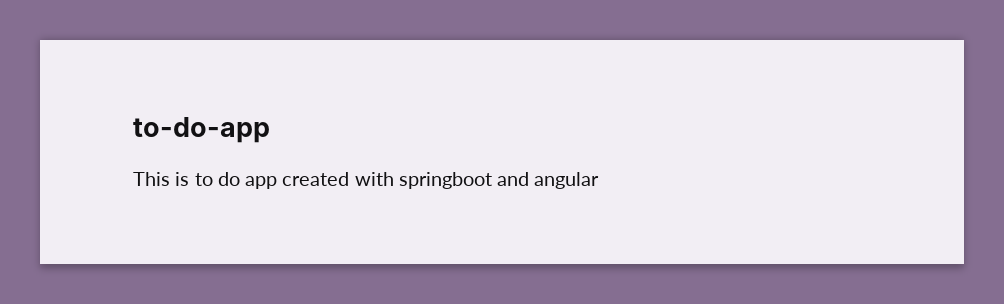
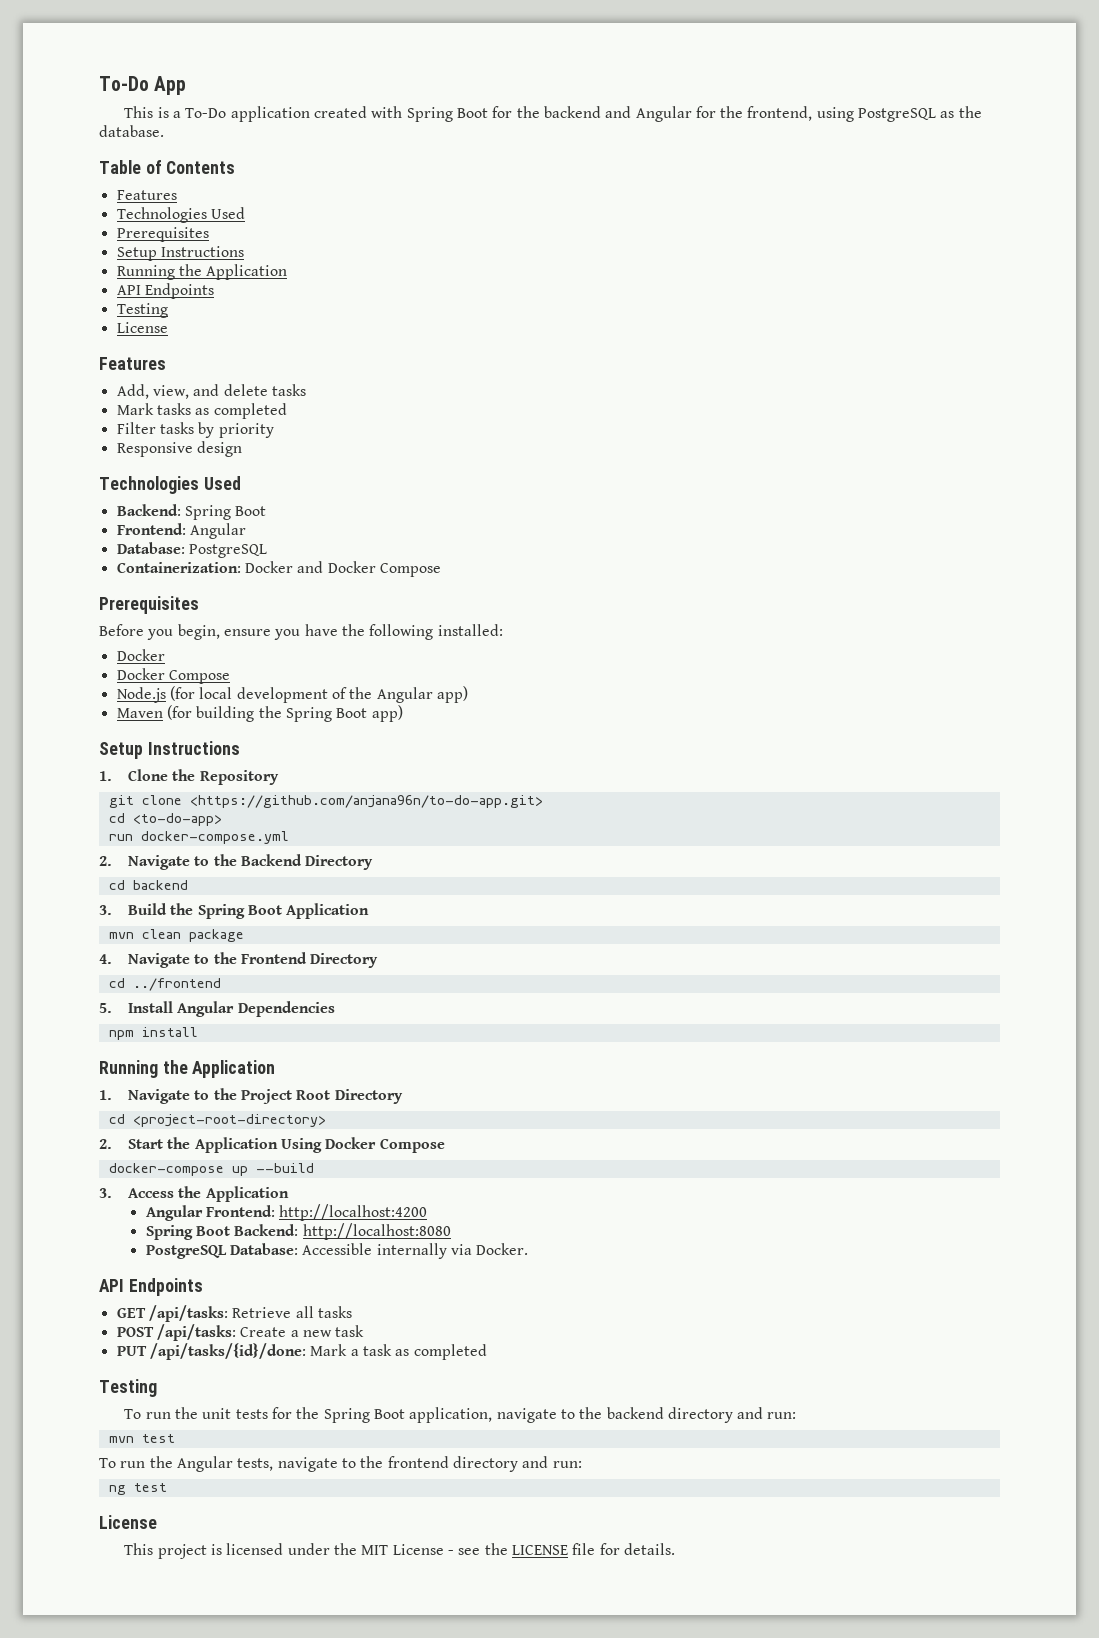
[133,117,270,143] to-do-app -> [99,76,187,95] To-Do App
[194,172,600,189] to do app created with springboot and angular -> [172,106,982,122] [99,125,164,137] [99,160,236,174] [116,190,177,200] [116,207,245,223] [116,227,209,242] [116,246,244,261] [116,264,288,280] [116,283,214,299] [116,303,168,318] [116,322,168,333] [99,357,166,370] [116,384,306,399] [116,403,287,419] [116,422,274,438] [116,441,242,457] [99,476,241,494] [116,504,267,520] [116,523,246,539] [116,542,267,558] [116,561,441,577] [99,596,199,614] [99,624,503,640] [116,649,165,661] [116,668,230,684] [116,686,468,703] [116,705,403,722] [99,741,240,759] [99,769,279,785] [108,795,543,808] [108,813,222,826] [108,831,289,844] [99,854,374,870] [108,880,188,890] [99,903,370,919] [108,929,244,942] [99,952,379,968] [108,978,221,991] [99,1001,335,1017] [108,1027,198,1040] [99,1060,276,1078] [99,1088,403,1104] [108,1114,326,1127] [99,1137,445,1153] [108,1163,314,1176] [99,1186,289,1202] [145,1204,428,1221] [145,1223,451,1240] [145,1243,529,1259] [99,1278,203,1296] [116,1305,352,1322] [116,1324,365,1341] [116,1343,487,1360] [99,1379,157,1397] [124,1407,797,1423] [108,1434,175,1443] [99,1456,582,1472] [108,1483,167,1495] [99,1515,157,1529] [124,1543,675,1559] a To-Do application created with Spring Boot for the backend and Angular for the frontend, using PostgreSQL as the database. // Table of Contents // Features // Technologies Used // Prerequisites // Setup Instructions // Running the Application // API Endpoints // Testing // License // Features // Add, view, and delete tasks // Mark tasks as completed // Filter tasks by priority // Responsive design // Technologies Used // Backend: Spring Boot // Frontend: Angular // Database: PostgreSQL // Containerization: Docker and Docker Compose // Prerequisites // Before you begin, ensure you have the following installed: // Docker // Docker Compose // Node.js (for local development of the Angular app) // Maven (for building the Spring Boot app) // Setup Instructions // 1. Clone the Repository // git clone <https://github.com/anjana96n/to-do-app.git> // cd <to-do-app> // run docker-compose.yml // 2. Navigate to the Backend Directory // cd backend // 3. Build the Spring Boot Application // mvn clean package // 4. Navigate to the Frontend Directory // cd ../frontend // 5. Install Angular Dependencies // npm install // Running the Application // 1. Navigate to the Project Root Directory // cd <project-root-directory> // 2. Start the Application Using Docker Compose // docker-compose up --build // 3. Access the Application // Angular Frontend: http://localhost:4200 // Spring Boot Backend: http://localhost:8080 // PostgreSQL Database: Accessible internally via Docker. // API Endpoints // GET /api/tasks: Retrieve all tasks // POST /api/tasks: Create a new task // PUT /api/tasks/{id}/done: Mark a task as completed // Testing // To run the unit tests for the Spring Boot application, navigate to the backend directory and run: // mvn test // To run the Angular tests, navigate to the frontend directory and run: // ng test // License // This project is licensed under the MIT License - see the LICENSE file for details.

